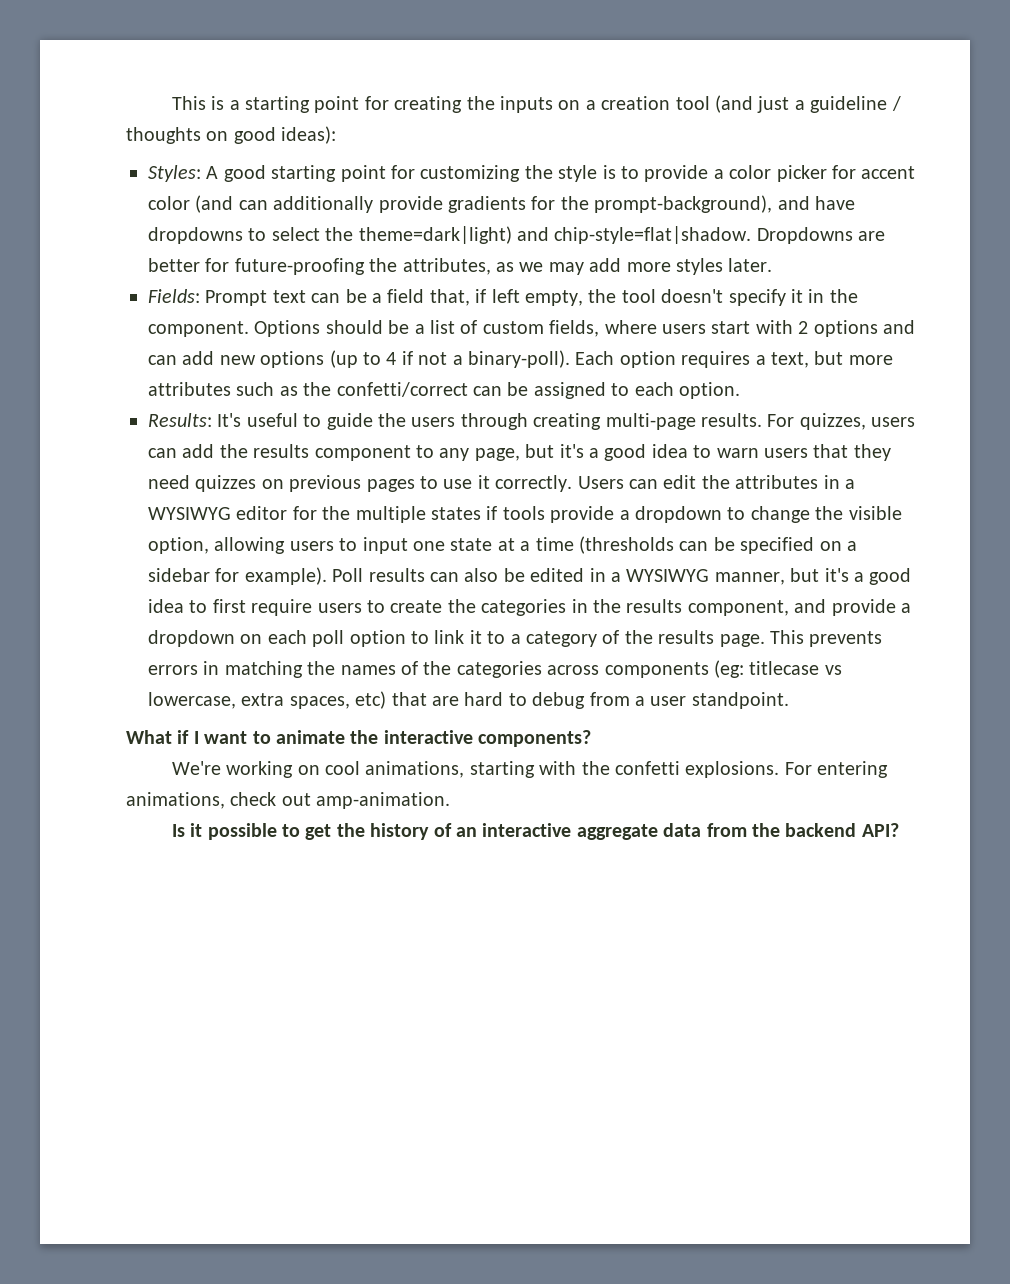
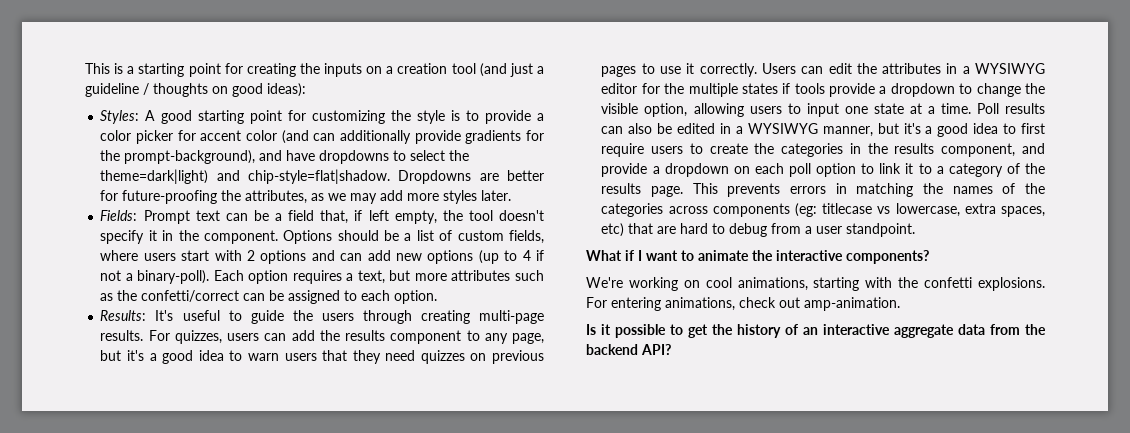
[535,536,857,554] [148,567,327,585] time (thresholds can be specified on a sidebar for example). -> [940,103,971,114] time.

